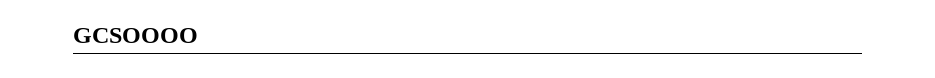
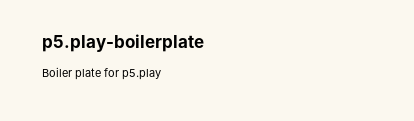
[73,28,198,43] GCSOOOO -> [42,34,204,52] [42,67,161,80] p5.play-boilerplate // Boiler plate for p5.play

